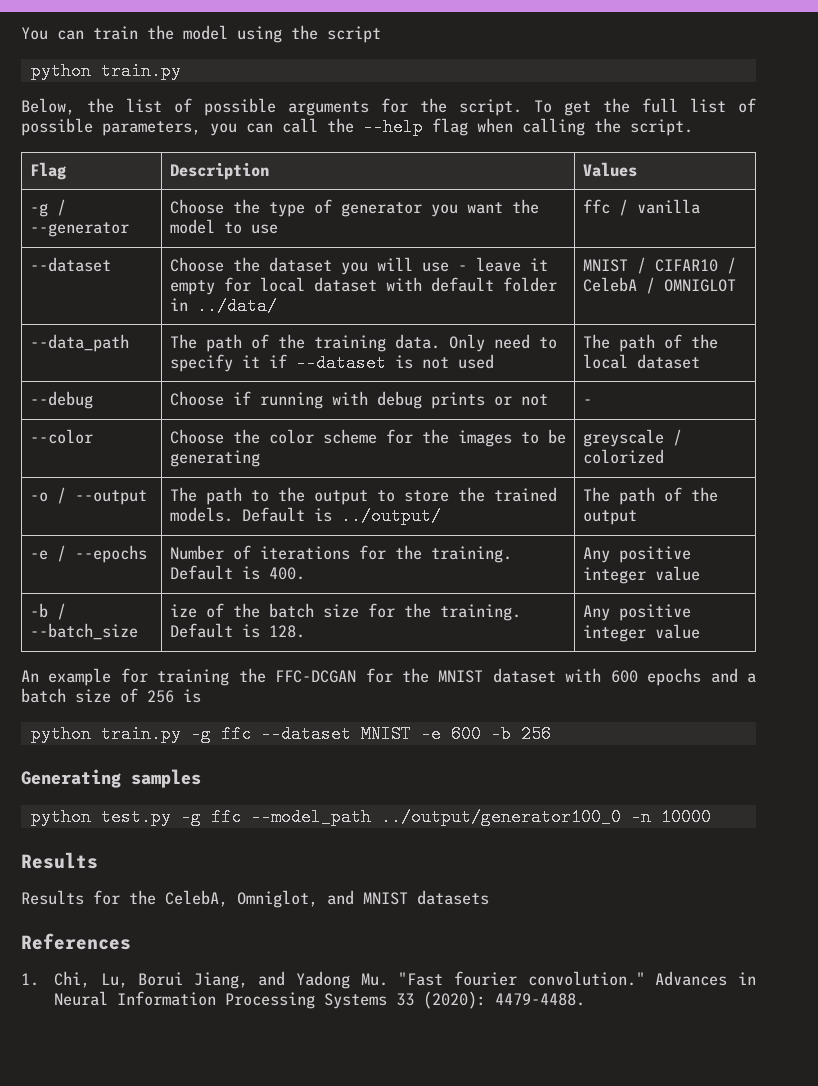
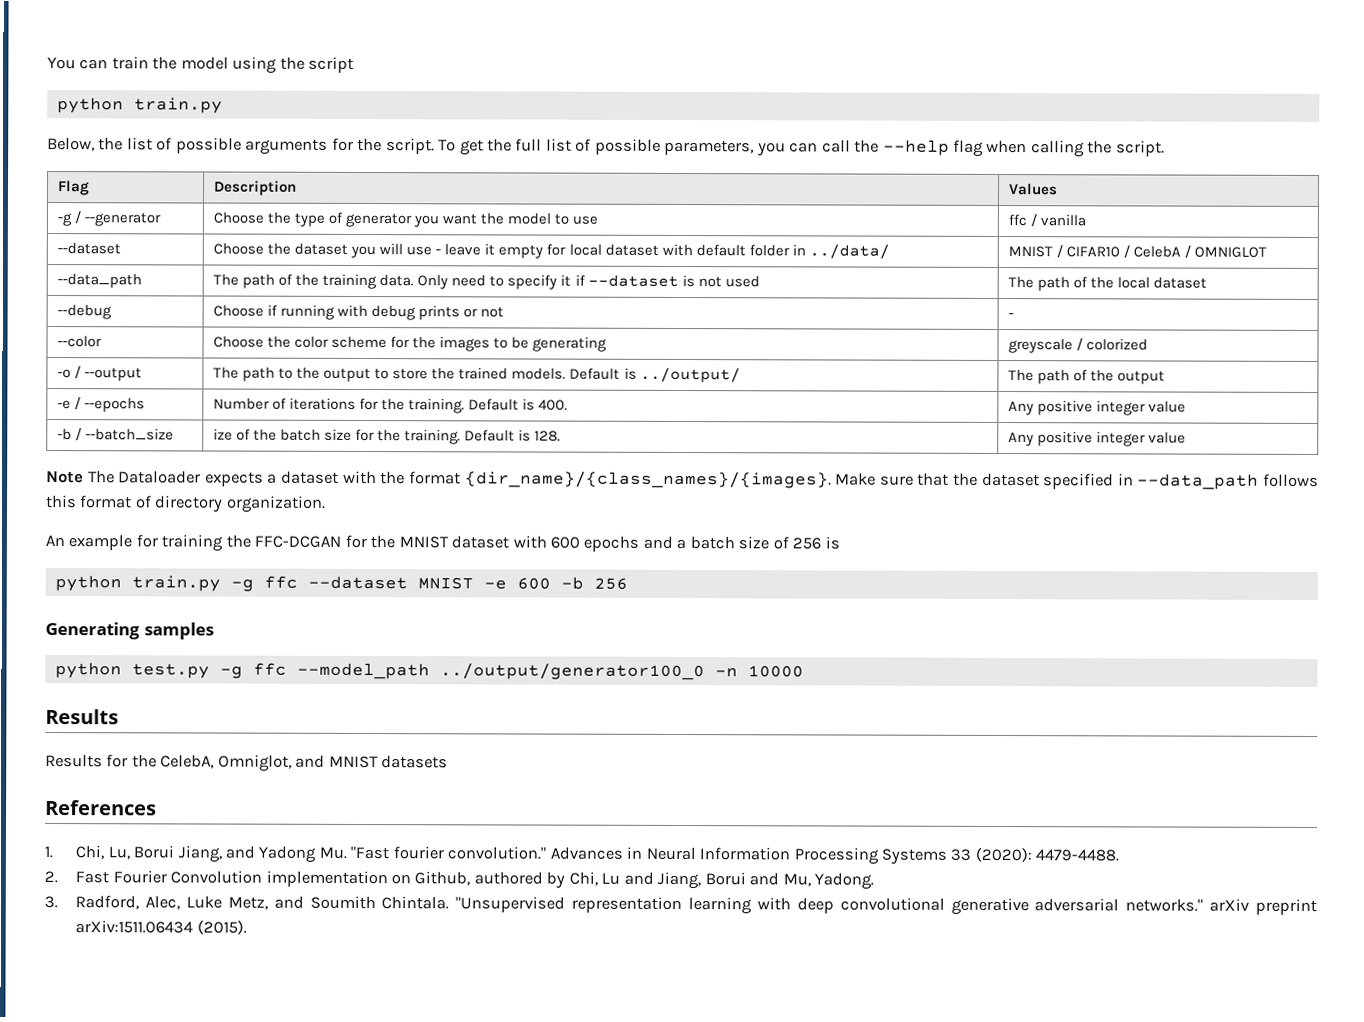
(700, 631) none -> [46,470,1319,490] [46,495,326,513] // Note The Dataloader expects a dataset with the format {dir_name}/{class_names}/{images}. Make sure that the dataset specified in --data_path follows this format of directory organization.
(585, 999) none -> [44,870,874,890] [44,895,1317,916] [75,920,247,935] // 2. Fast Fourier Convolution implementation on Github, authored by Chi, Lu and Jiang, Borui and Mu, Yadong. // 3. Radford, Alec, Luke Metz, and Soumith Chintala. "Unsupervised representation learning with deep convolutional generative adversarial networks." arXiv preprint arXiv:1511.06434 (2015).

